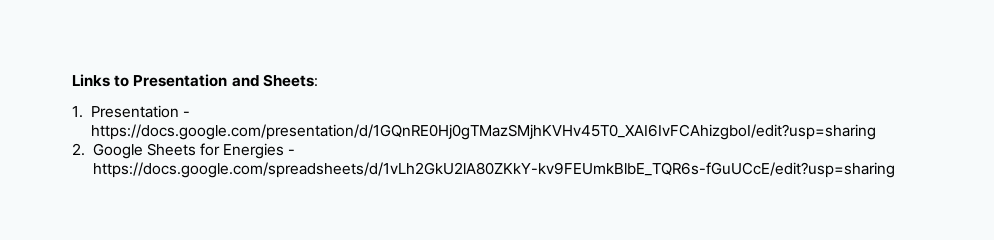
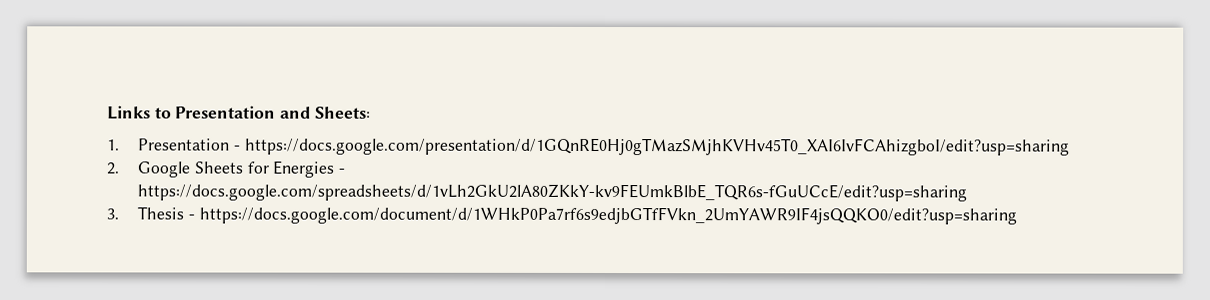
(895, 170) none -> [106,206,1017,225] // 3. Thesis - https://docs.google.com/document/d/1WHkP0Pa7rf6s9edjbGTfFVkn_2UmYAWR9IF4jsQQKO0/edit?usp=sharing

